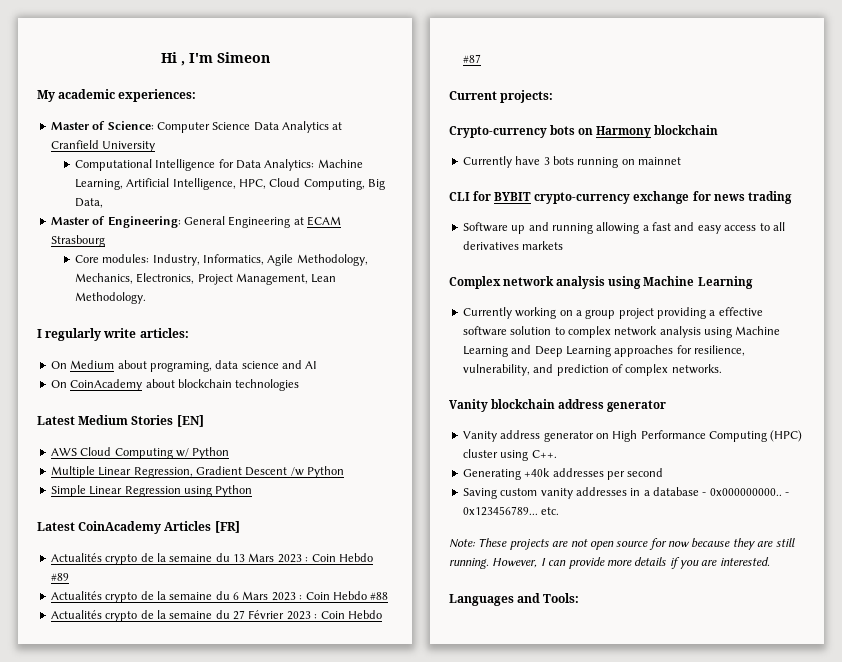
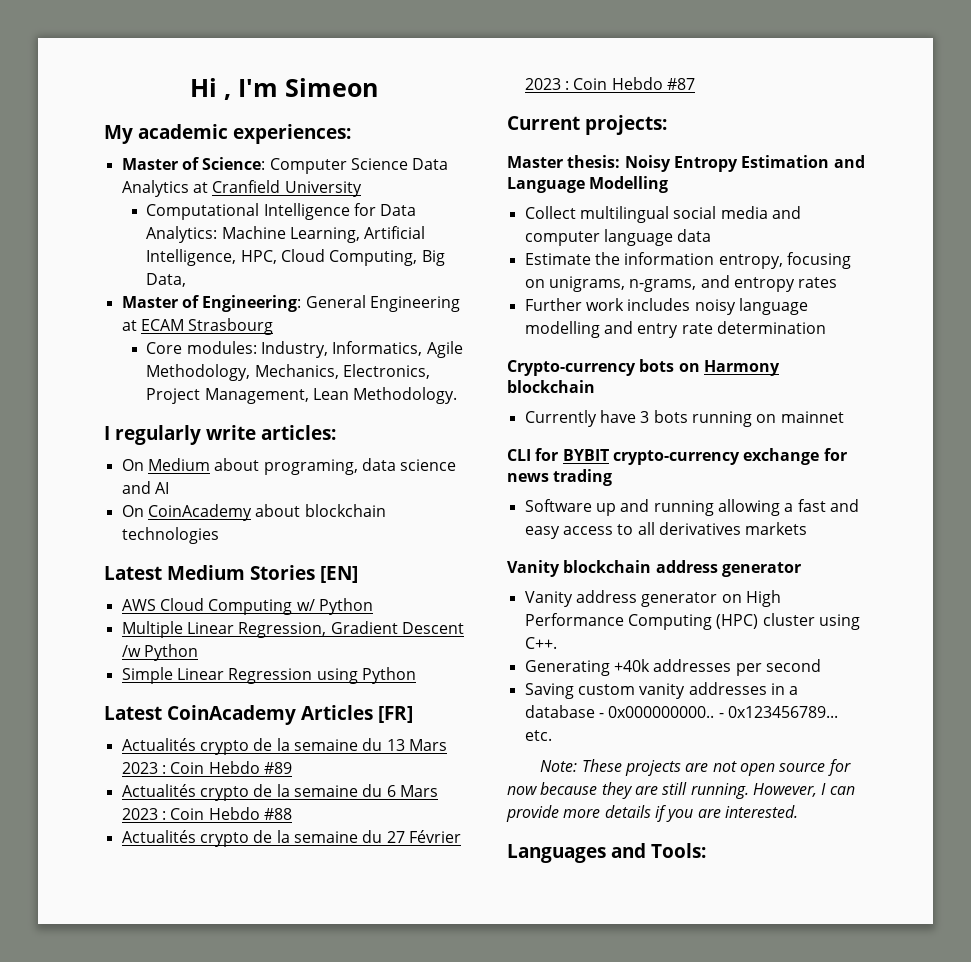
(554, 96) none -> [507,155,865,172] [507,176,669,193] [524,206,801,223] [524,229,712,246] [524,252,851,269] [524,275,838,292] [524,298,808,315] [524,321,826,338] // Master thesis: Noisy Entropy Estimation and Language Modelling // Collect multilingual social media and computer language data // Estimate the information entropy, focusing on unigrams, n-grams, and entropy rates // Further work includes noisy language modelling and entry rate determination
[449,276,753,289] [462,307,763,319] [462,326,781,338] [462,345,745,357] [462,364,722,376] // Complex network analysis using Machine Learning // Currently working on a group project providing a effective software solution to complex network analysis using Machine Learning and Deep Learning approaches for resilience, vulnerability, and prediction of complex networks. -> (808, 528) none

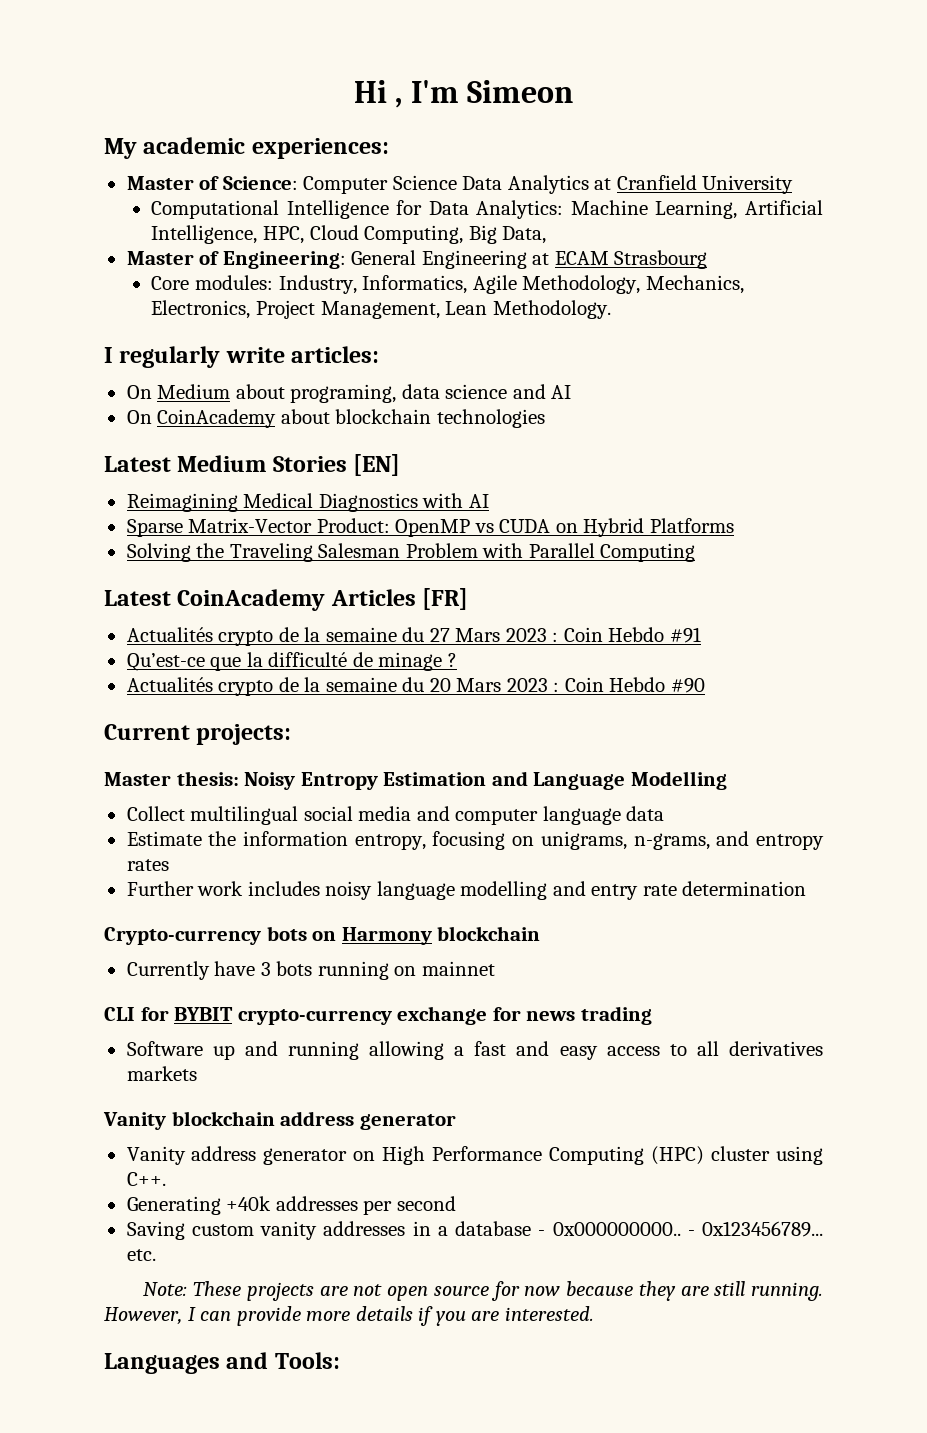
[121,598,373,615] [121,621,464,638] [121,644,198,661] [121,667,416,684] AWS Cloud Computing w/ Python // Multiple Linear Regression, Gradient Descent /w Python // Simple Linear Regression using Python -> [126,493,489,512] [126,518,734,537] [126,543,696,562] Reimagining Medical Diagnostics with AI // Sparse Matrix-Vector Product: OpenMP vs CUDA on Hybrid Platforms // Solving the Traveling Salesman Problem with Parallel Computing
[386,739,447,751] [121,761,292,774] [121,784,438,801] [121,807,292,820] [121,830,461,847] [524,77,695,90] 13 Mars 2023 : Coin Hebdo #89 // Actualités crypto de la semaine du 6 Mars 2023 : Coin Hebdo #88 // Actualités crypto de la semaine du 27 Février 2023 : Coin Hebdo #87 -> [429,627,701,643] [126,652,457,671] [126,677,705,696] 27 Mars 2023 : Coin Hebdo #91 // Qu’est-ce que la difficulté de minage ? // Actualités crypto de la semaine du 20 Mars 2023 : Coin Hebdo #90

